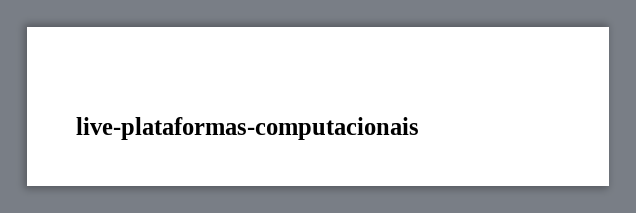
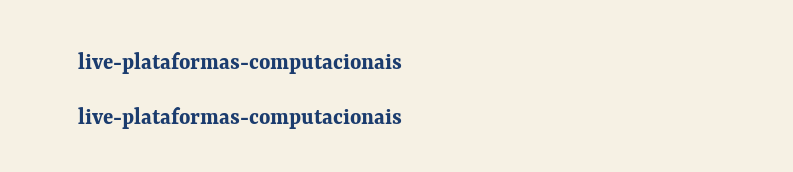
[76,117,419,140] live-plataformas-computacionais -> [78,52,402,74] [78,107,402,129] live-plataformas-computacionais // live-plataformas-computacionais

